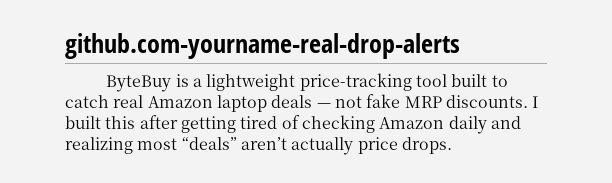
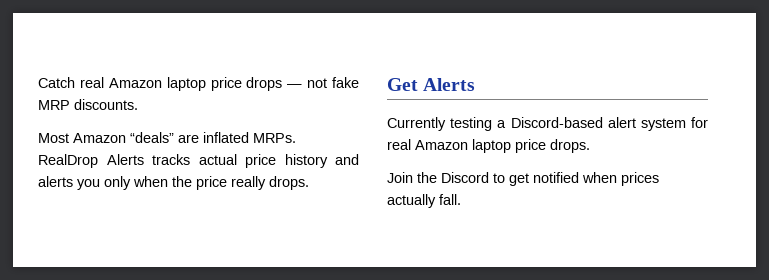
[65,33,460,59] [106,73,508,92] [65,95,313,112] github.com-yourname-real-drop-alerts // ByteBuy is a lightweight price-tracking tool built to catch real Amazon laptop deals -> [38,77,283,91] Catch real Amazon laptop price drops
[532,96,539,108] [65,115,521,134] [65,137,452,155] I built this after getting tired of checking Amazon daily and realizing most “deals” aren’t actually price drops. -> [38,132,296,143] [38,154,359,168] [38,176,309,190] [387,78,476,91] [387,117,708,131] [387,139,590,153] [387,172,659,186] [387,194,461,208] // Most Amazon “deals” are inflated MRPs. RealDrop Alerts tracks actual price history and alerts you only when the price really drops. // Get Alerts // Currently testing a Discord-based alert system for real Amazon laptop price drops. // Join the Discord to get notified when prices actually fall.

